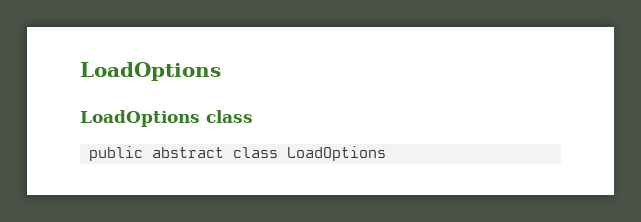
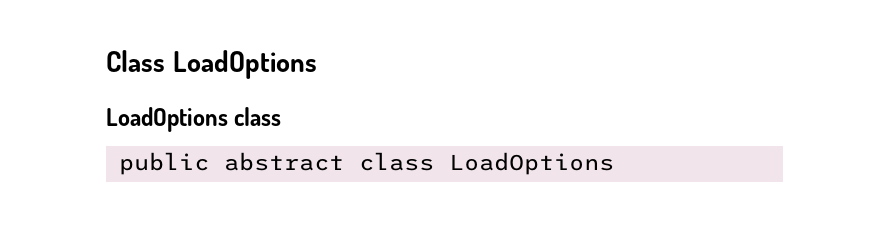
(80, 71) none -> [106,50,165,72] Class

